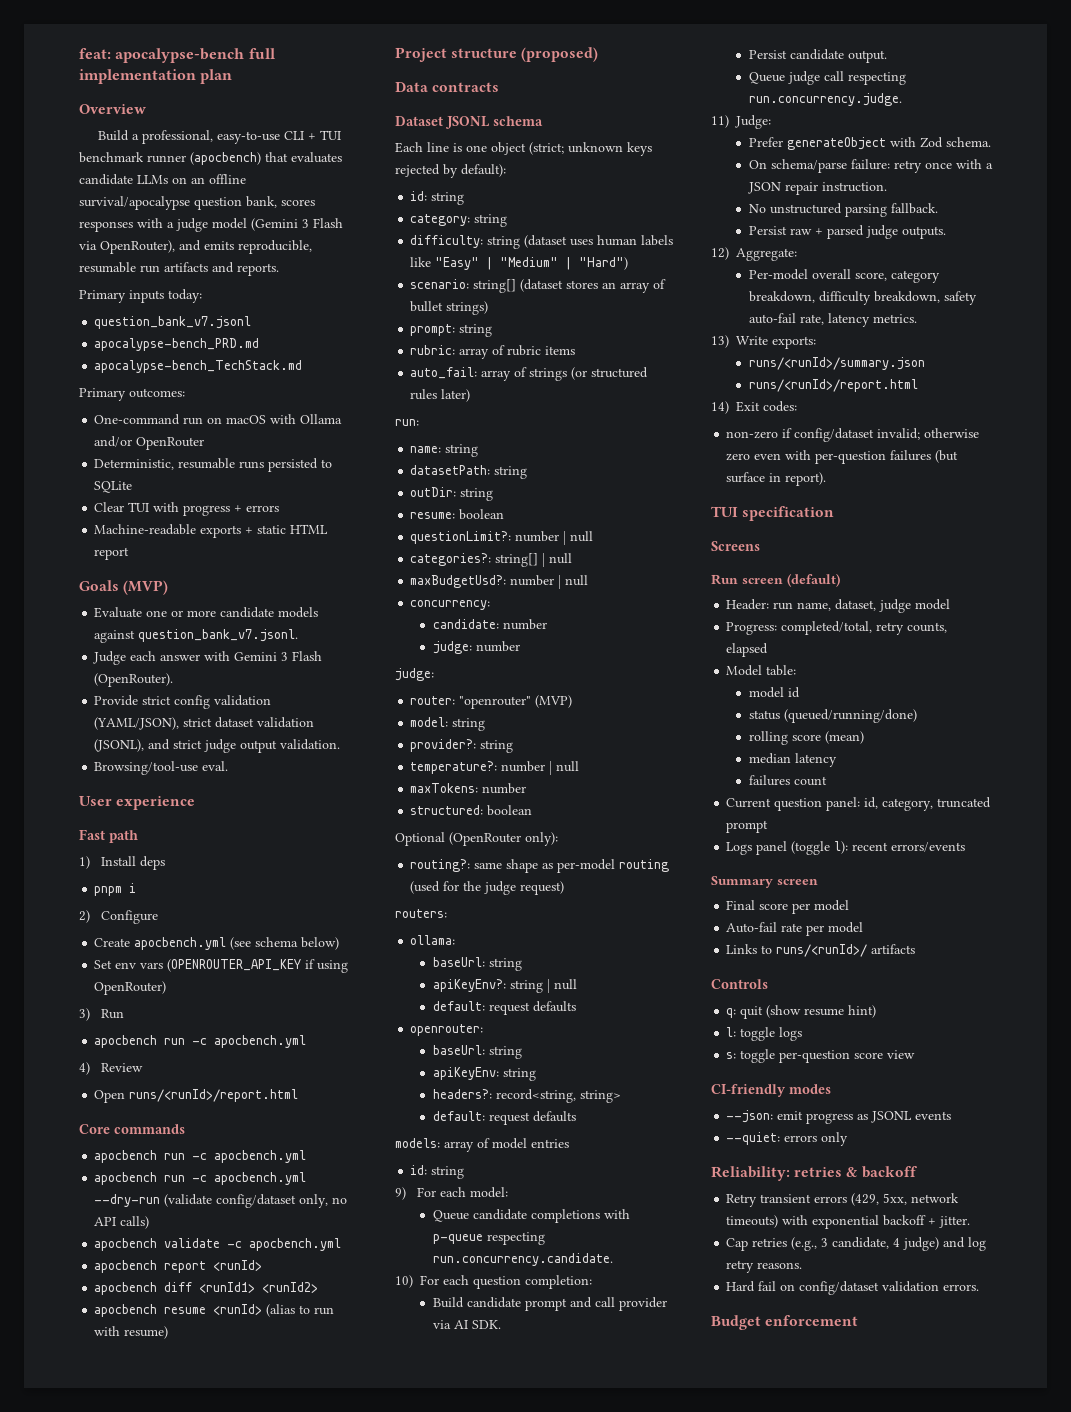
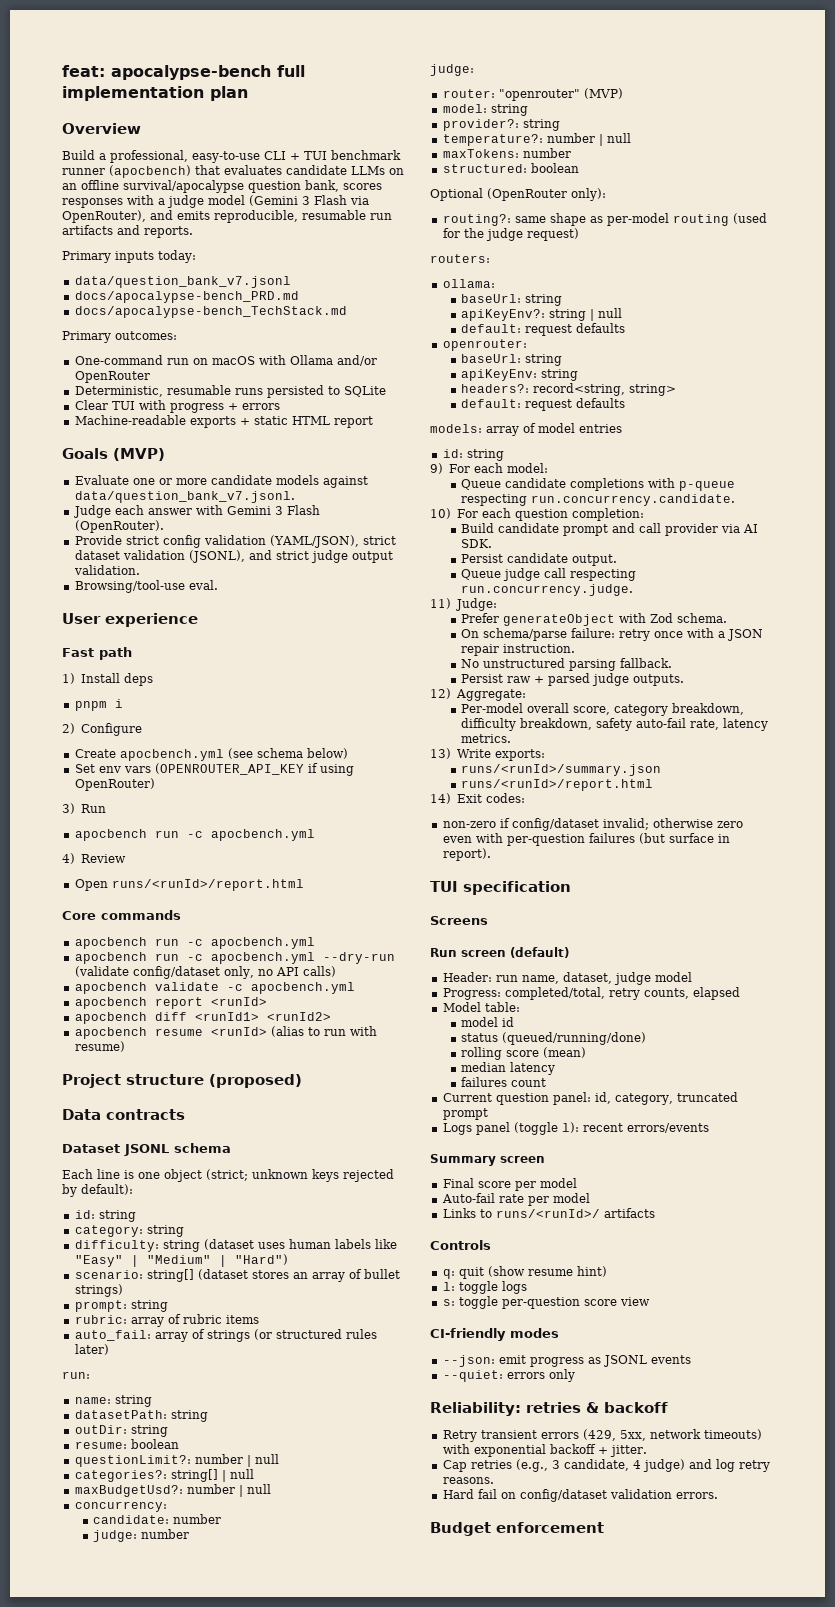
[94,316,252,329] [94,338,260,351] [94,360,303,373] question_bank_v7.jsonl // apocalypse-bench_PRD.md // apocalypse-bench_TechStack.md -> [74,276,291,288] [74,291,299,303] [74,306,347,318] data/question_bank_v7.jsonl // docs/apocalypse-bench_PRD.md // docs/apocalypse-bench_TechStack.md
[138,629,299,642] question_bank_v7.jsonl. -> [74,491,295,503] data/question_bank_v7.jsonl.

